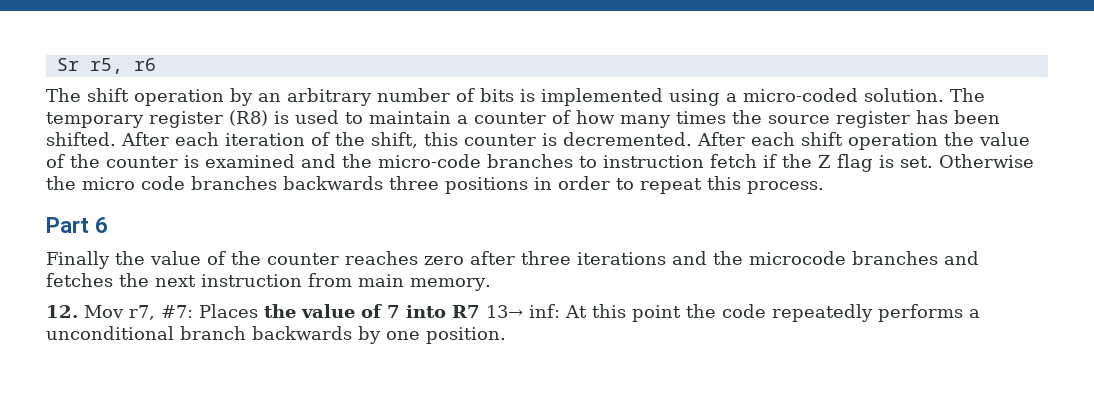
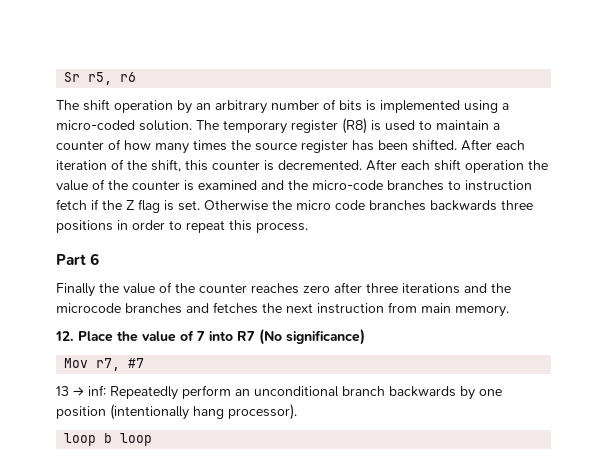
[84,304,258,320] Mov r7, #7: Places -> [78,331,113,342] Place
[486,304,980,322] 13→ inf: At this point the code repeatedly performs a -> [259,329,365,345] [64,358,145,371] [56,385,250,400] (No significance) // Mov r7, #7 // 13 → inf: Repeatedly perform an
[426,327,506,344] position. -> [56,404,297,420] [64,433,153,446] position (intentionally hang processor). // loop b loop

